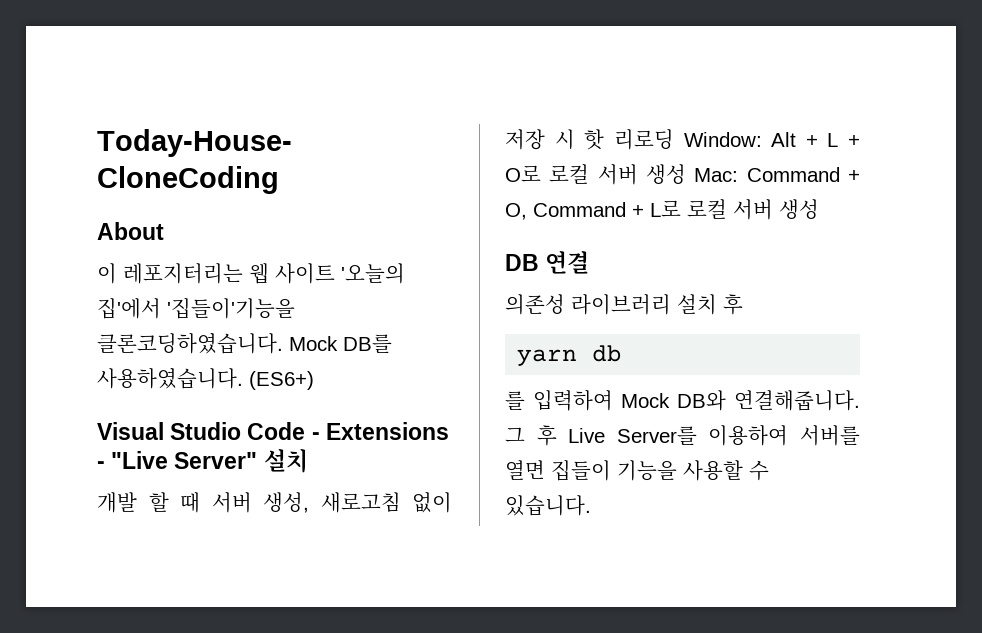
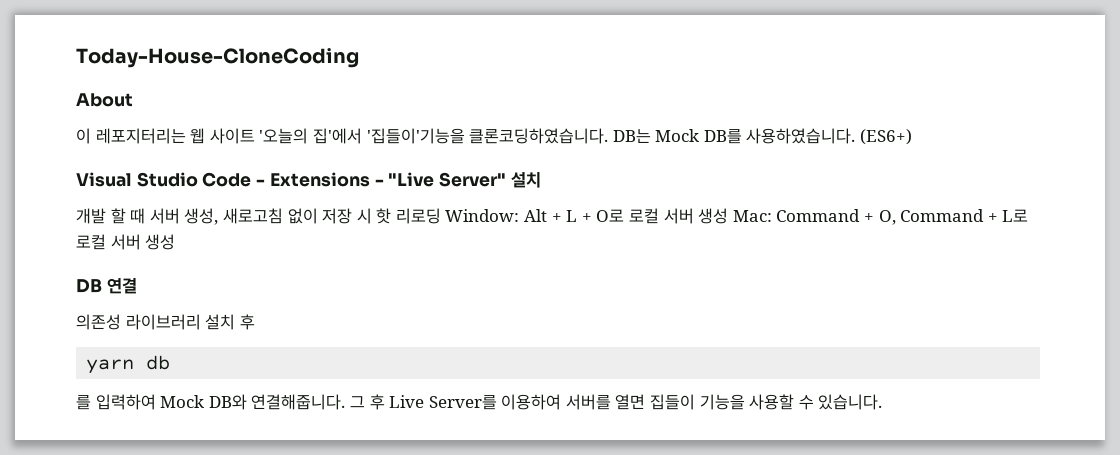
(283, 343) none -> [612,129,651,143] DB는

